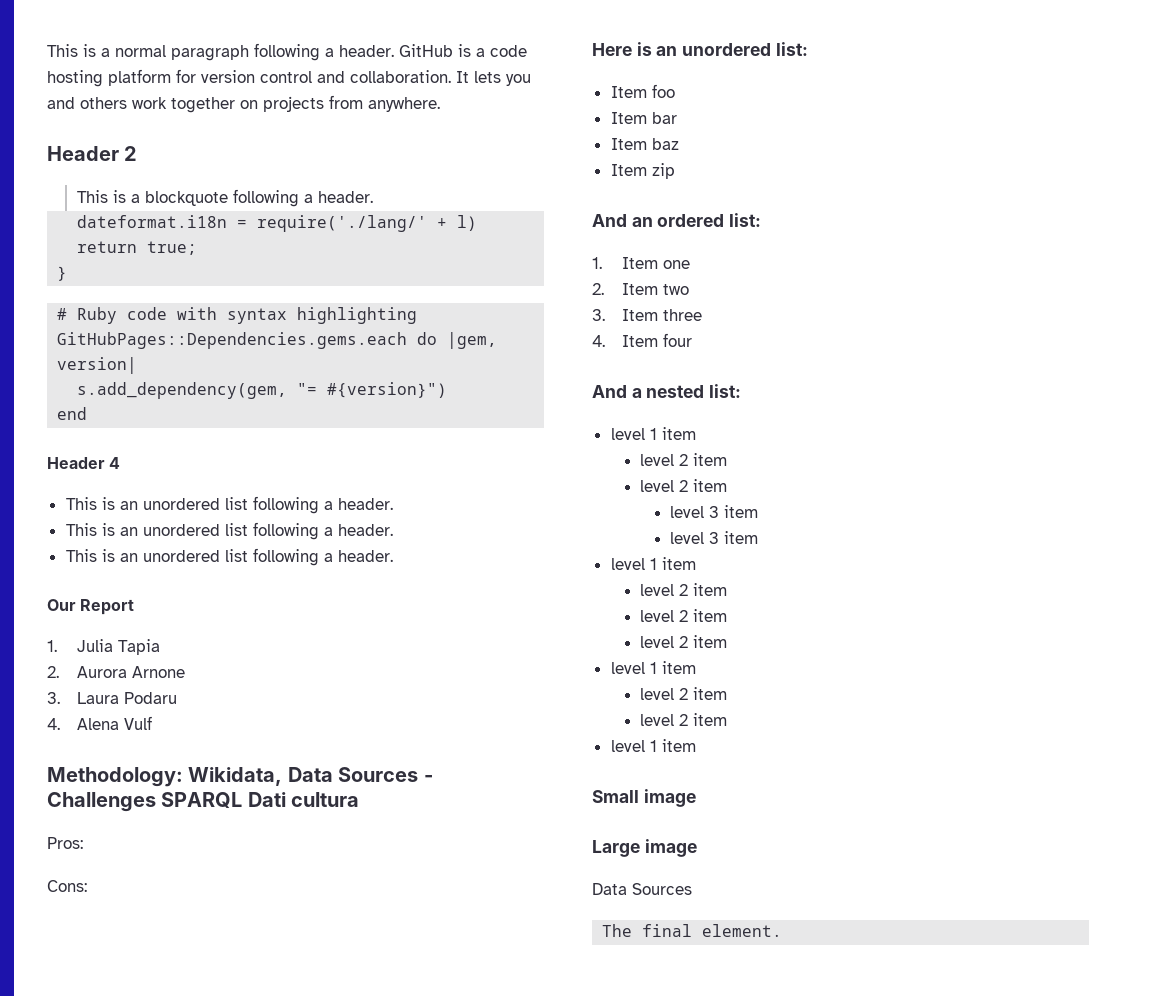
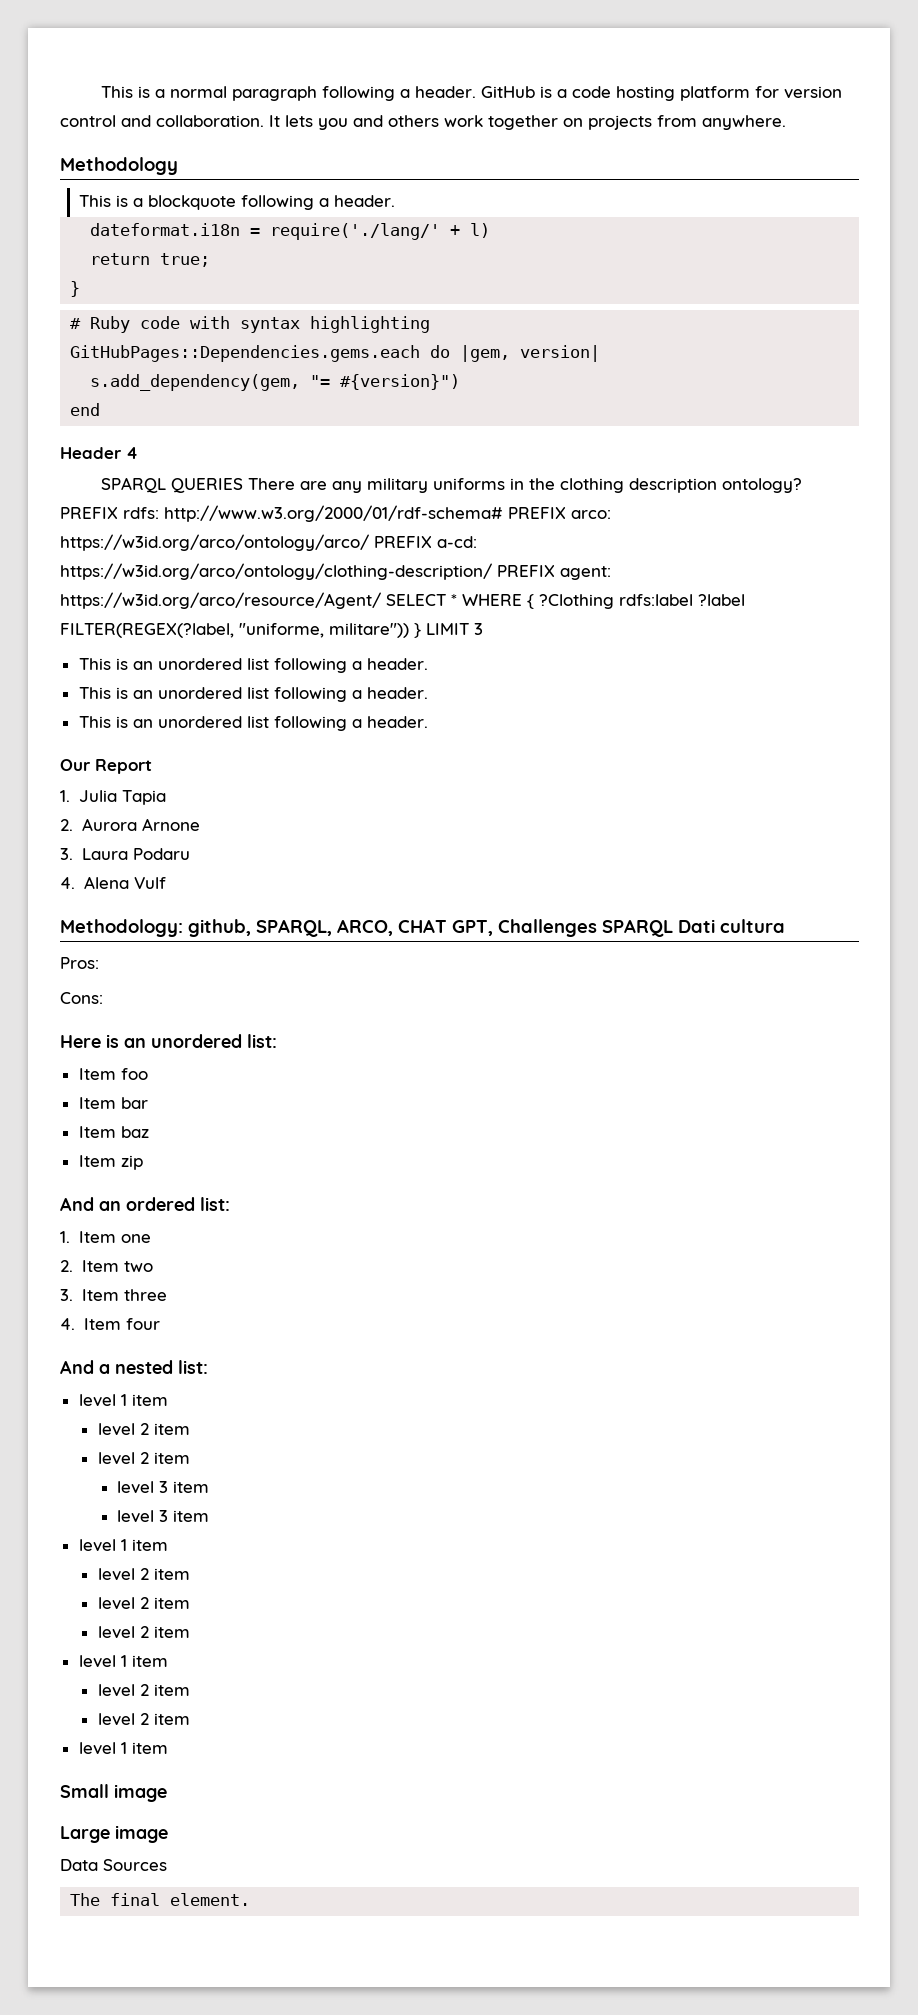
[47,146,138,161] Header 2 -> [60,157,178,175] Methodology
(121, 463) none -> [101,477,803,493] [60,505,611,522] [60,534,477,551] [60,563,611,580] [60,592,745,609] [60,623,483,638] // SPARQL QUERIES There are any military uniforms in the clothing description ontology? PREFIX rdfs: http://www.w3.org/2000/01/rdf-schema# PREFIX arco: https://w3id.org/arco/ontology/arco/ PREFIX a-cd: https://w3id.org/arco/ontology/clothing-description/ PREFIX agent: https://w3id.org/arco/resource/Agent/ SELECT * WHERE { ?Clothing rdfs:label ?label FILTER(REGEX(?label, "uniforme, militare")) } LIMIT 3
[188,767,433,786] Wikidata, Data Sources - -> [188,919,493,937] github, SPARQL, ARCO, CHAT GPT,

